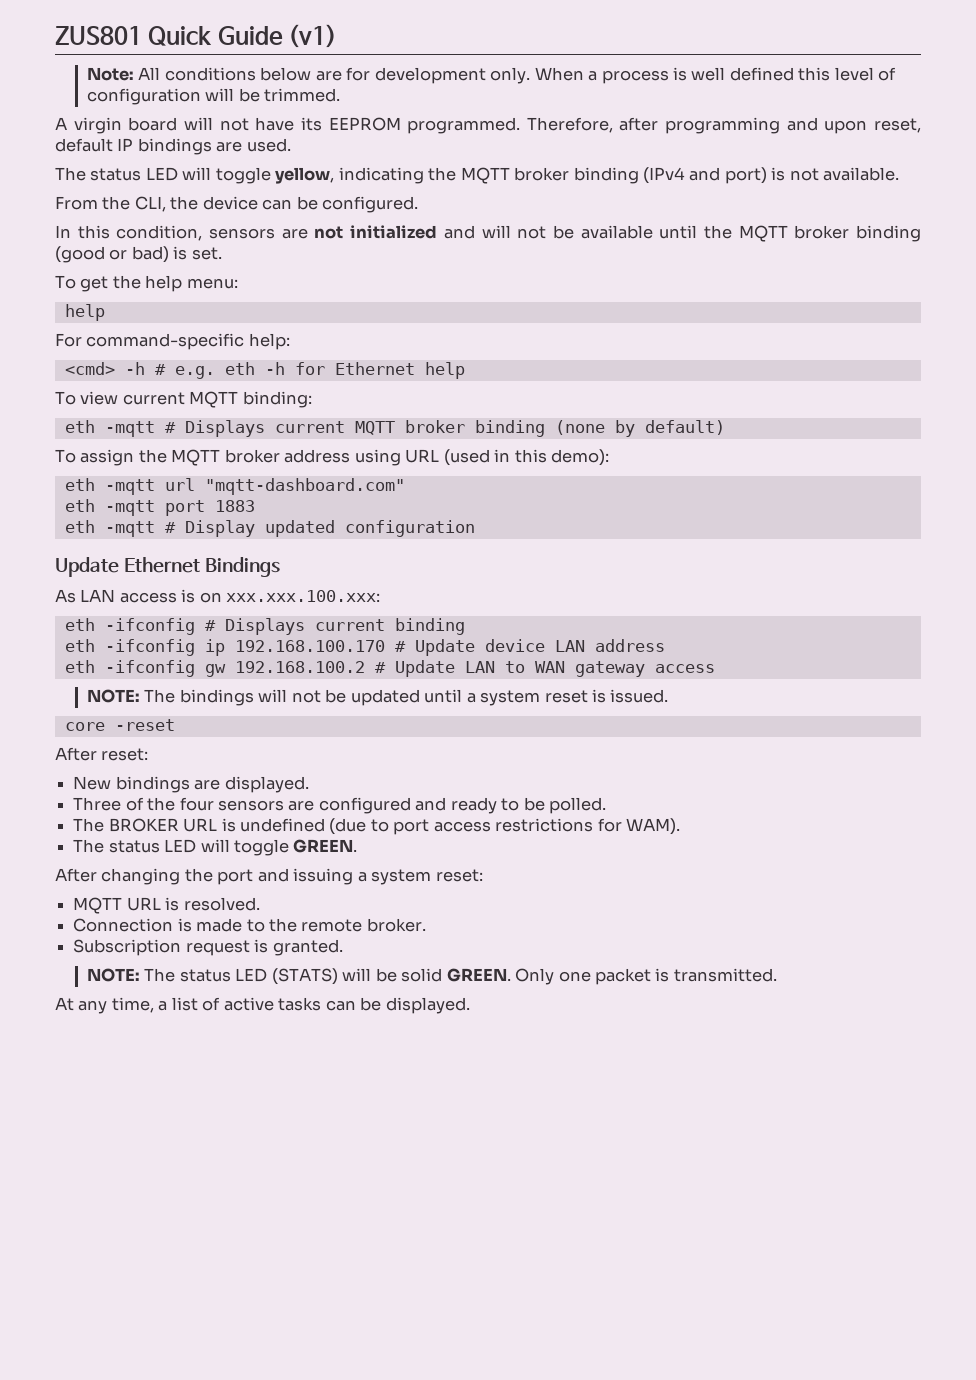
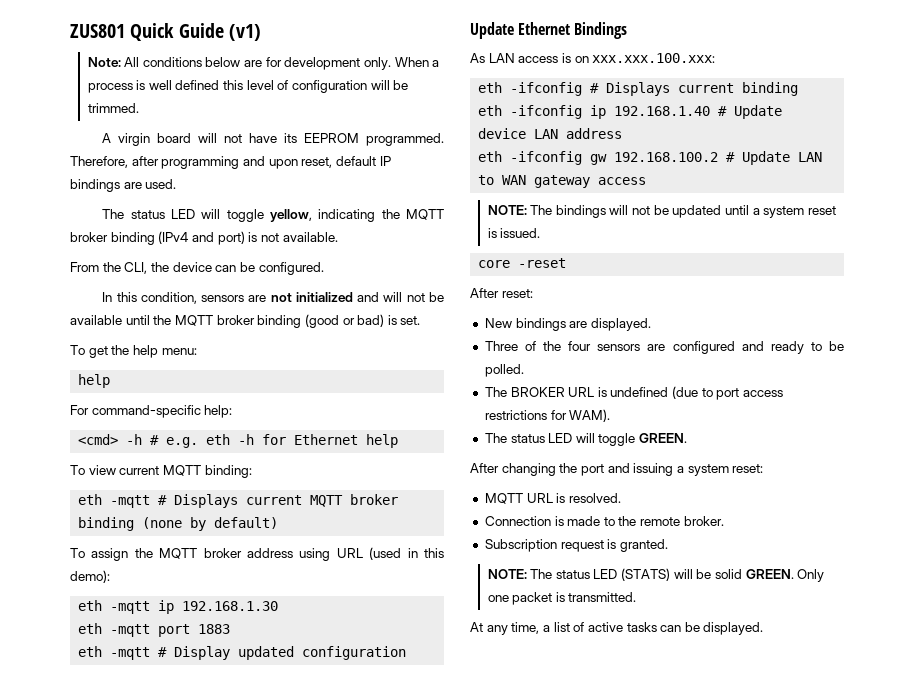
[164,478,405,495] url "mqtt-dashboard.com" -> [158,600,279,614] ip 192.168.1.30
[234,640,385,652] 192.168.100.170 -> [614,106,711,116] 192.168.1.40

